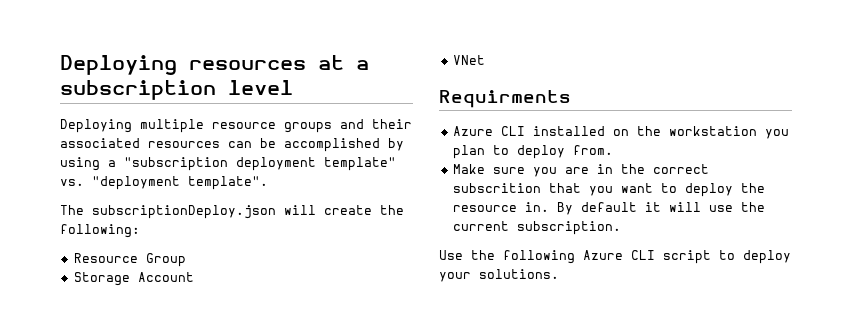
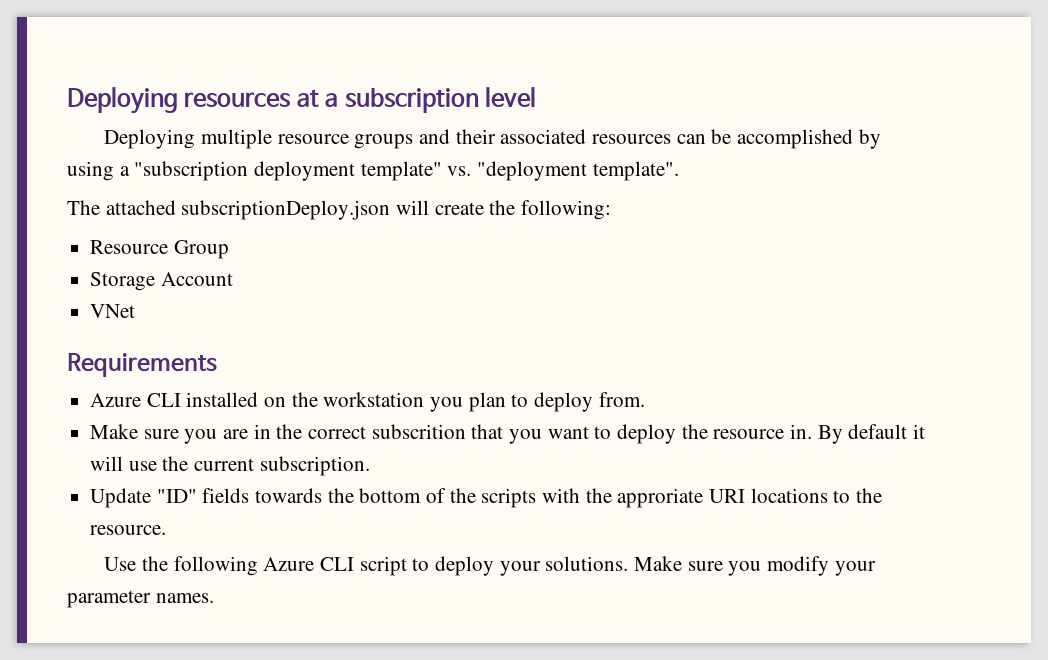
(84, 210) none -> [105,200,176,215] attached
[439,90,571,108] Requirments -> [67,353,217,377] Requirements
(621, 228) none -> [90,488,883,508] [90,525,167,535] // Update "ID" fields towards the bottom of the scripts with the approriate URI locations to the resource.
(559, 274) none -> [634,556,876,576] [67,590,214,608] Make sure you modify your parameter names.

